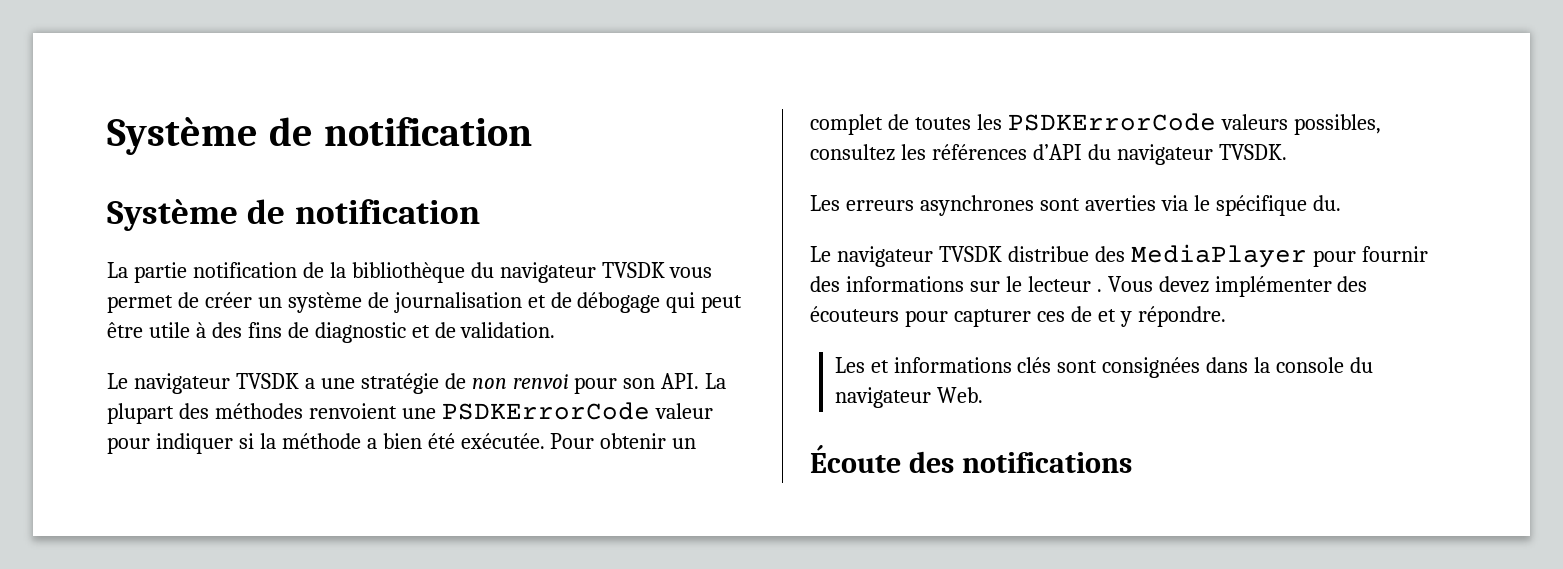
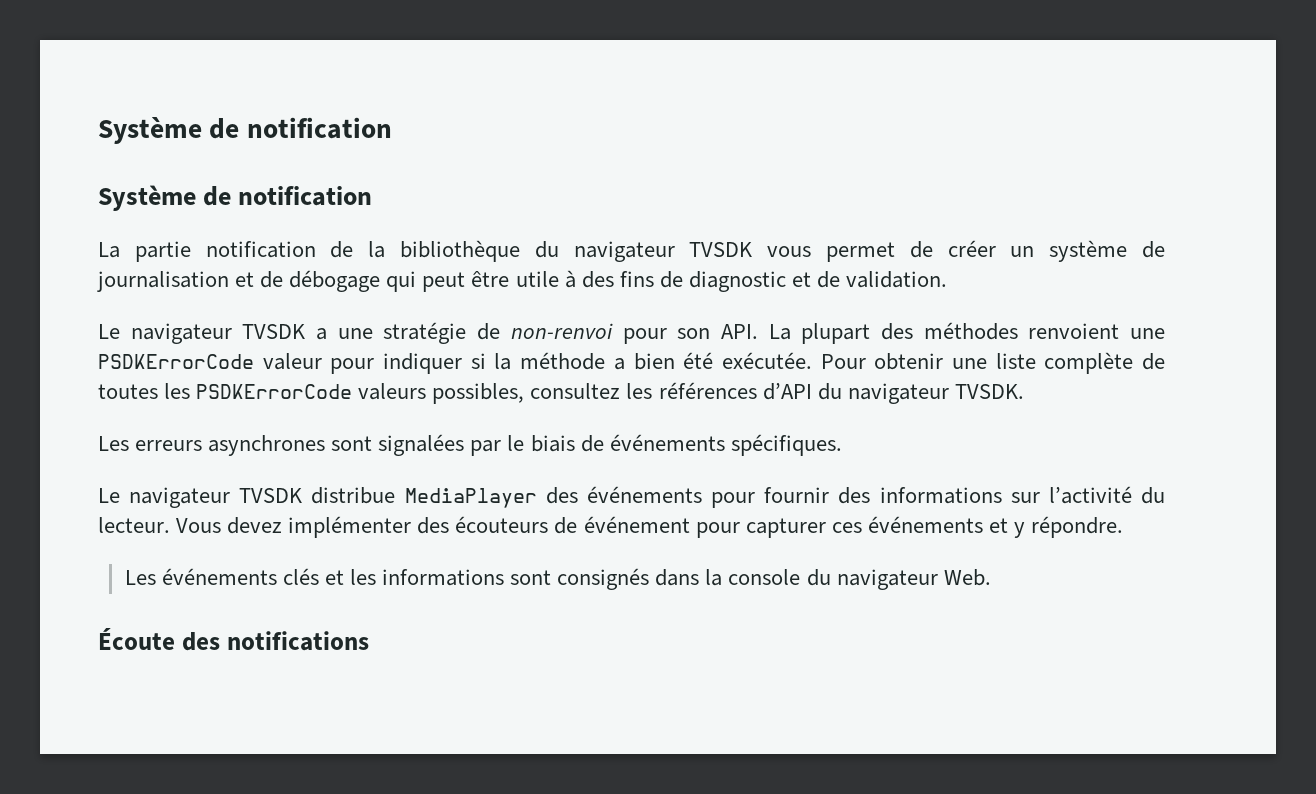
[471,374,569,389] non renvoi -> [510,323,613,339] non-renvoi
[672,438,697,449] [810,114,883,135] un complet -> [951,352,1134,374] une liste complète
[1084,195,1341,216] averties via le spécifique du. -> [378,434,842,456] signalées par le biais de événements spécifiques.
[1094,244,1307,268] des MediaPlayer -> [404,486,702,508] MediaPlayer des événements
[1005,276,1102,292] le lecteur . -> [1048,486,1166,504] [98,517,170,533] l’activité du lecteur.
(899, 314) none -> [554,516,690,534] de événement
[1070,306,1092,322] de -> [867,516,983,533] événements
[870,357,1201,378] et informations clés sont consignées -> [161,568,650,590] événements clés et les informations sont consignés

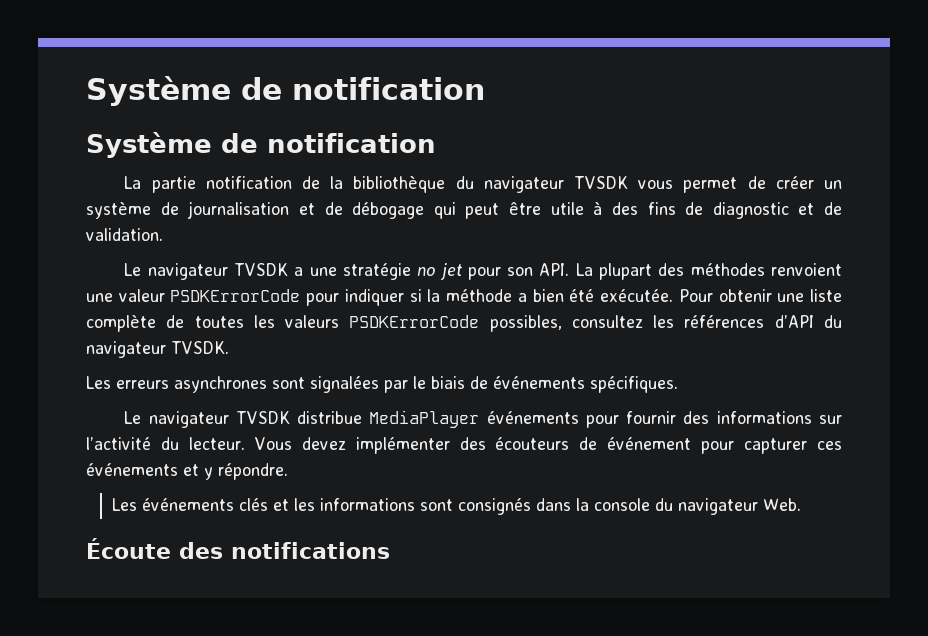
[477,323,613,340] de non-renvoi -> [417,263,462,280] no jet
[98,353,322,370] PSDKErrorCode valeur -> [118,289,301,302] valeur PSDKErrorCode
[196,383,427,400] PSDKErrorCode valeurs -> [285,315,480,328] valeurs PSDKErrorCode
[545,487,578,504] des -> (480, 419) none

